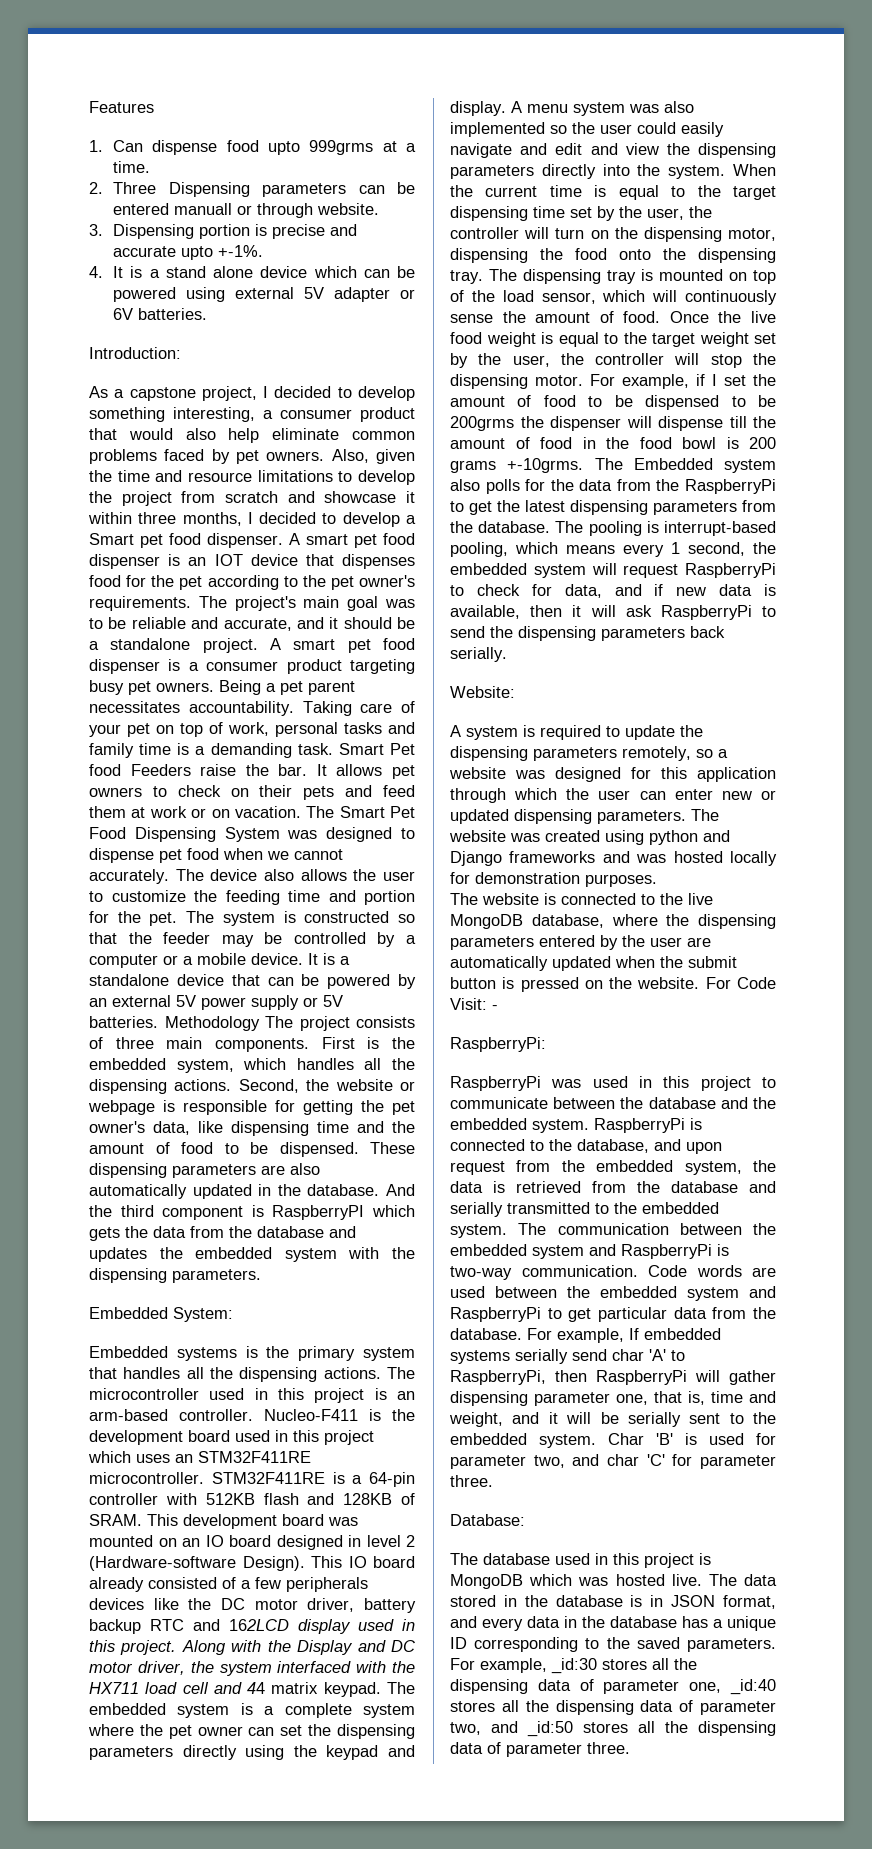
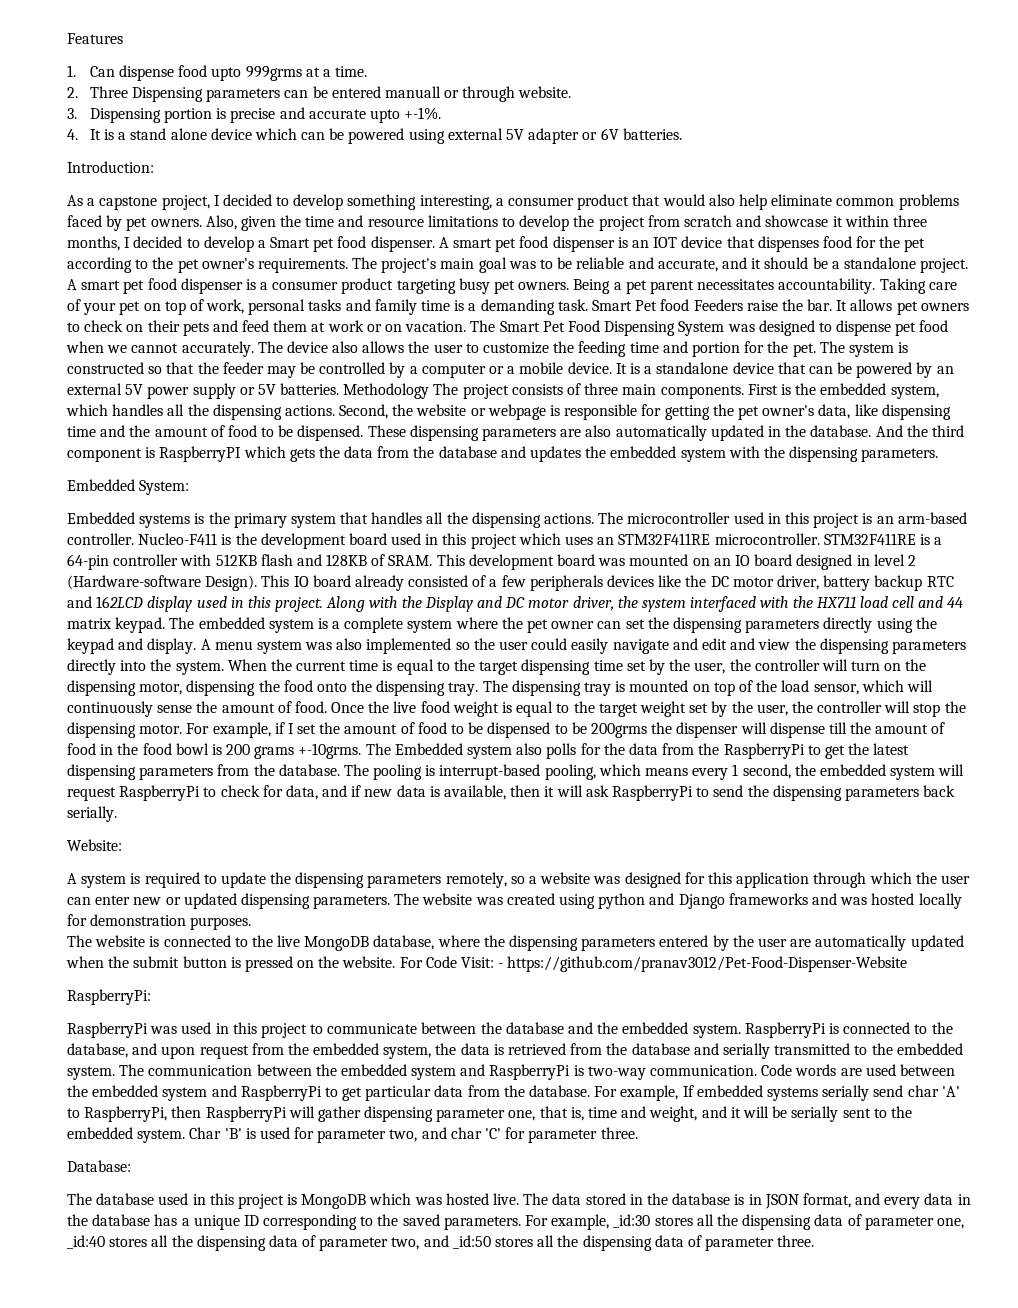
(498, 1007) none -> [507,956,908,972] https://github.com/pranav3012/Pet-Food-Dispenser-Website

